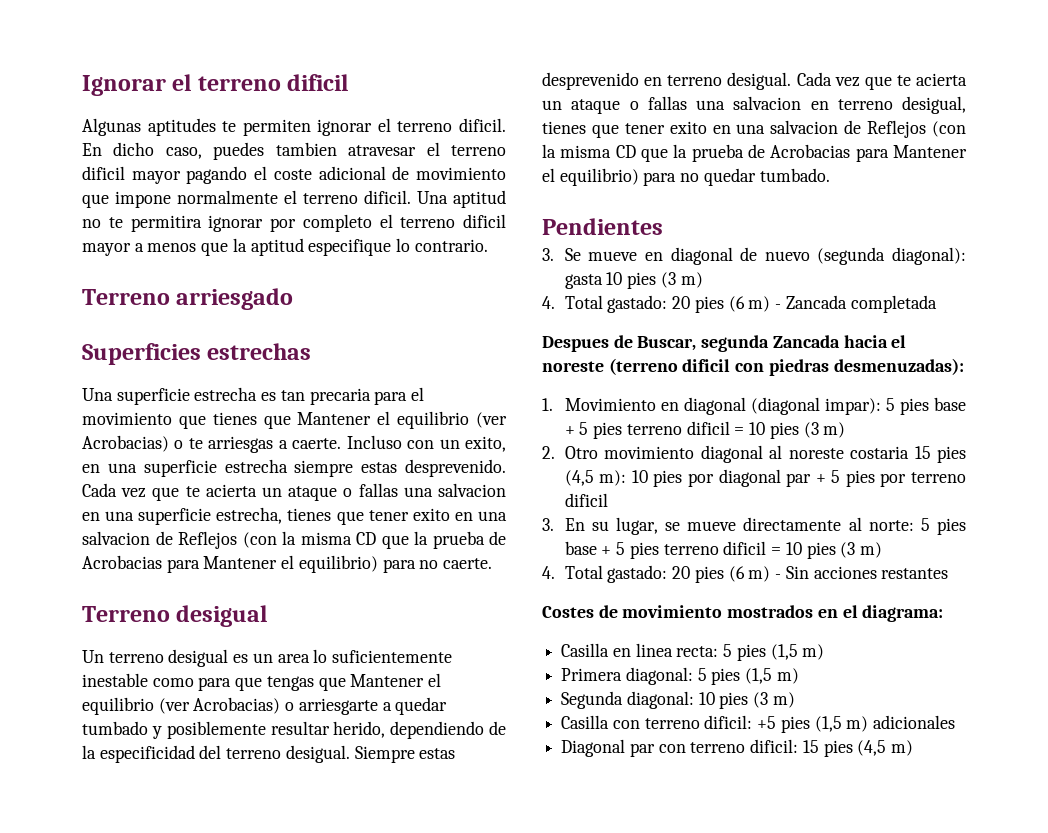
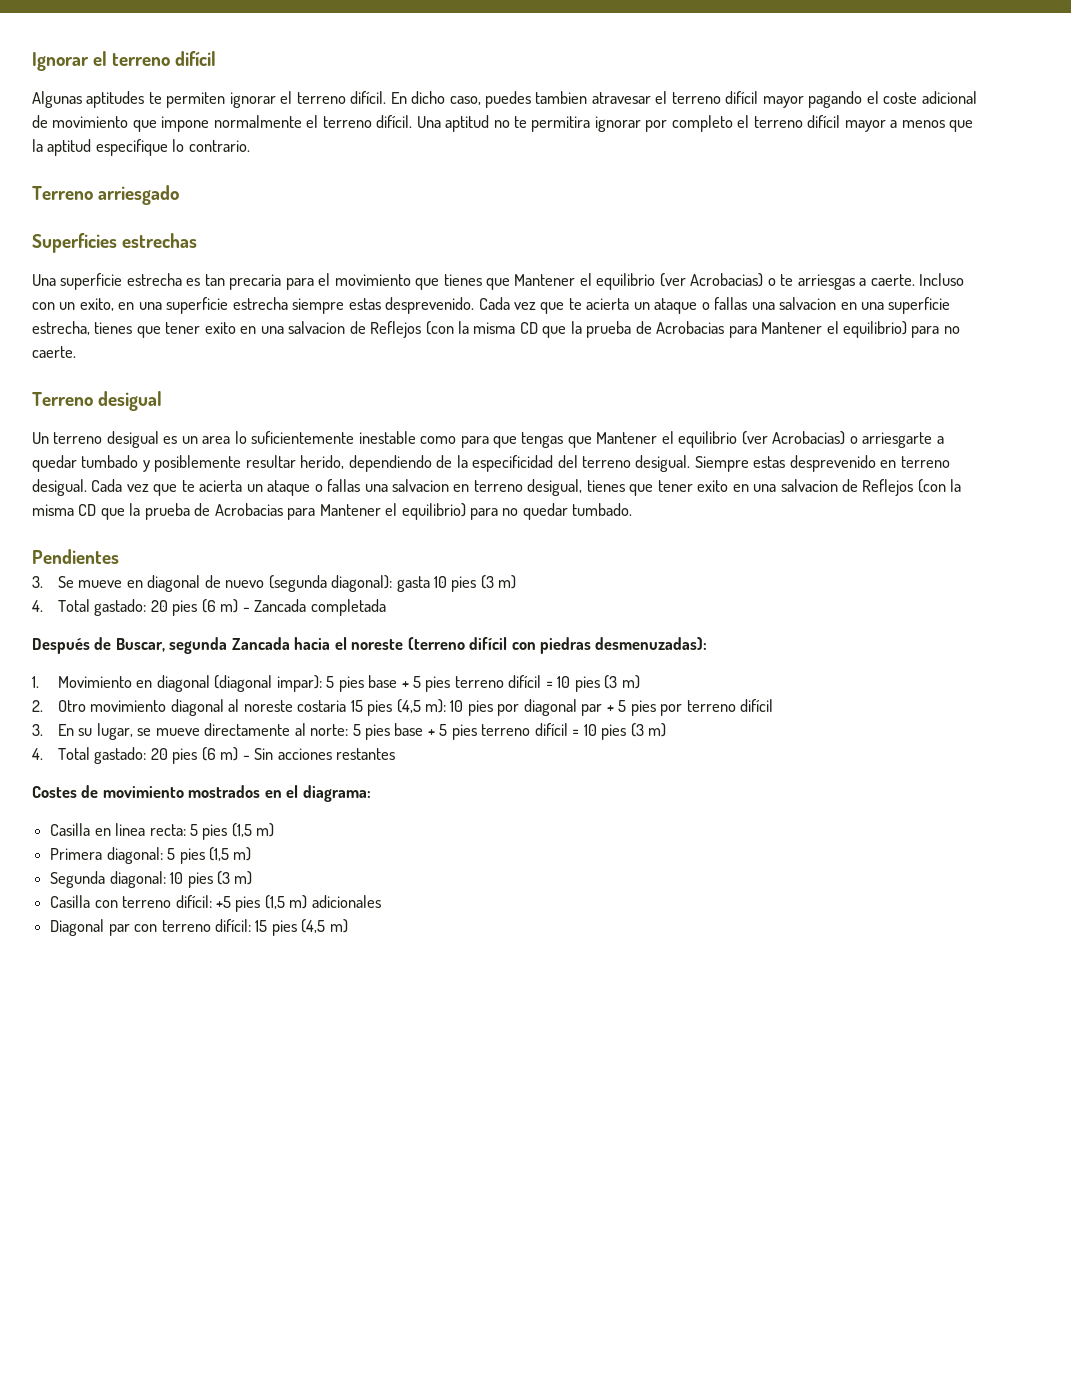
[287,74,349,91] dificil -> [175,51,217,66] difícil
[459,118,506,132] dificil. -> [350,91,387,104] difícil.
[82,166,125,180] dificil -> [725,91,759,104] difícil
[364,190,411,204] dificil. -> [376,115,413,128] difícil.
[463,214,506,228] dificil -> [807,115,841,128] difícil
[542,336,609,352] Despues -> [32,638,90,654] Después
[682,359,731,372] dificil -> [469,637,508,650] difícil
[686,421,730,435] dificil -> [508,675,542,688] difícil
[564,493,608,507] dificil -> [739,699,773,712] difícil
[723,541,767,555] dificil -> [534,723,568,736] difícil
[704,715,753,729] dificil: -> [175,895,212,908] difícil:
[750,739,799,753] dificil: -> [214,919,251,932] difícil:

